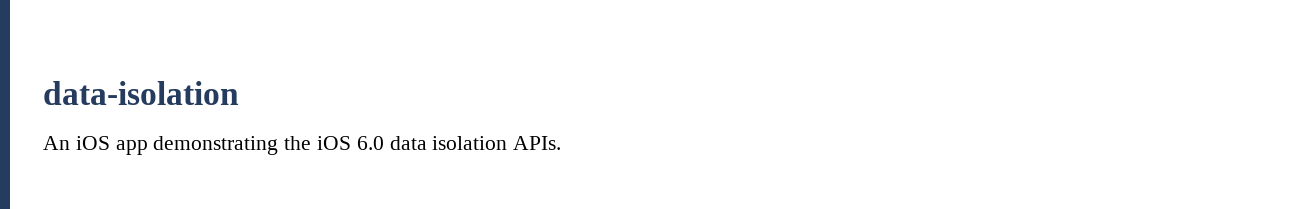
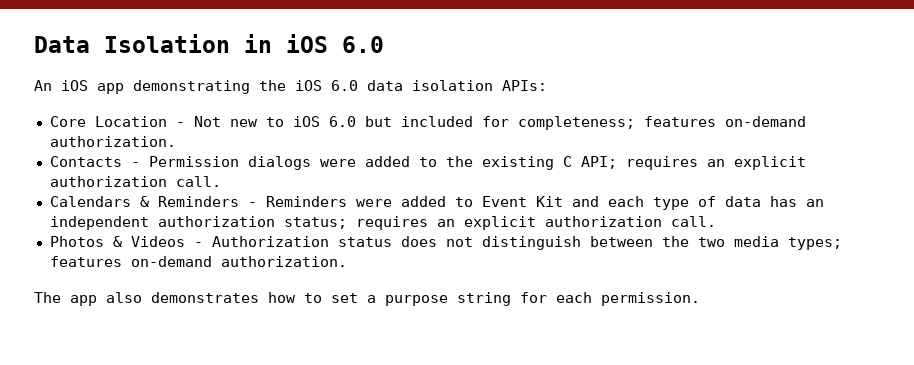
[43,81,239,105] data-isolation -> [34,34,384,53] Data Isolation in iOS 6.0
[513,136,562,150] APIs. -> [502,80,547,91] [49,116,806,130] [49,136,176,147] [49,156,806,170] [49,176,221,187] [49,196,824,210] [49,216,716,230] [49,236,842,250] [49,256,347,267] [34,292,700,306] APIs: // Core Location - Not new to iOS 6.0 but included for completeness; features on-demand authorization. // Contacts - Permission dialogs were added to the existing C API; requires an explicit authorization call. // Calendars & Reminders - Reminders were added to Event Kit and each type of data has an independent authorization status; requires an explicit authorization call. // Photos & Videos - Authorization status does not distinguish between the two media types; features on-demand authorization. // The app also demonstrates how to set a purpose string for each permission.

